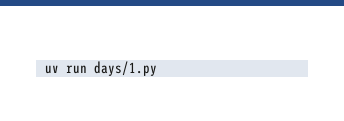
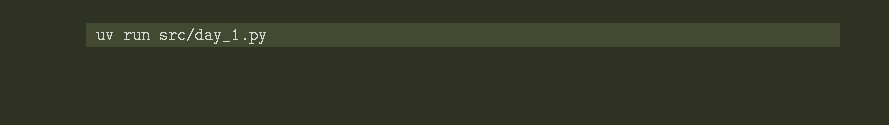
[93,61,157,76] days/1.py -> [159,27,269,44] src/day_1.py

